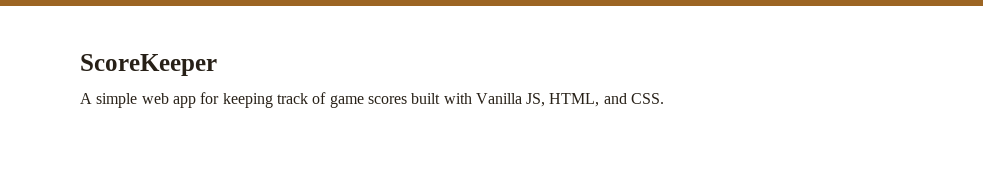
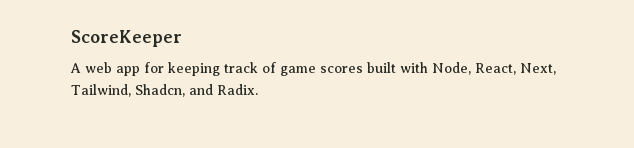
[96,93,138,108] simple -> (81, 68) none
[475,93,665,107] Vanilla JS, HTML, and CSS. -> [432,62,556,75] [71,84,258,97] Node, React, Next, Tailwind, Shadcn, and Radix.

